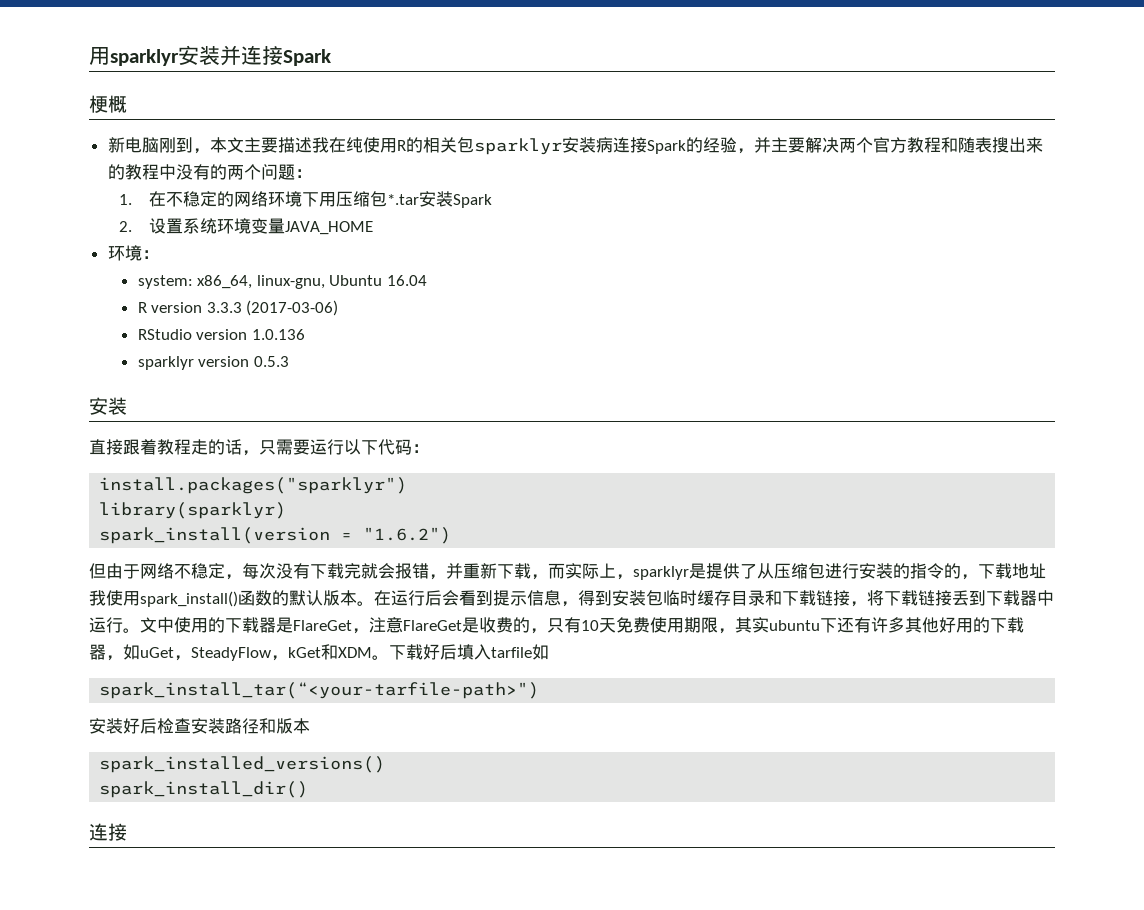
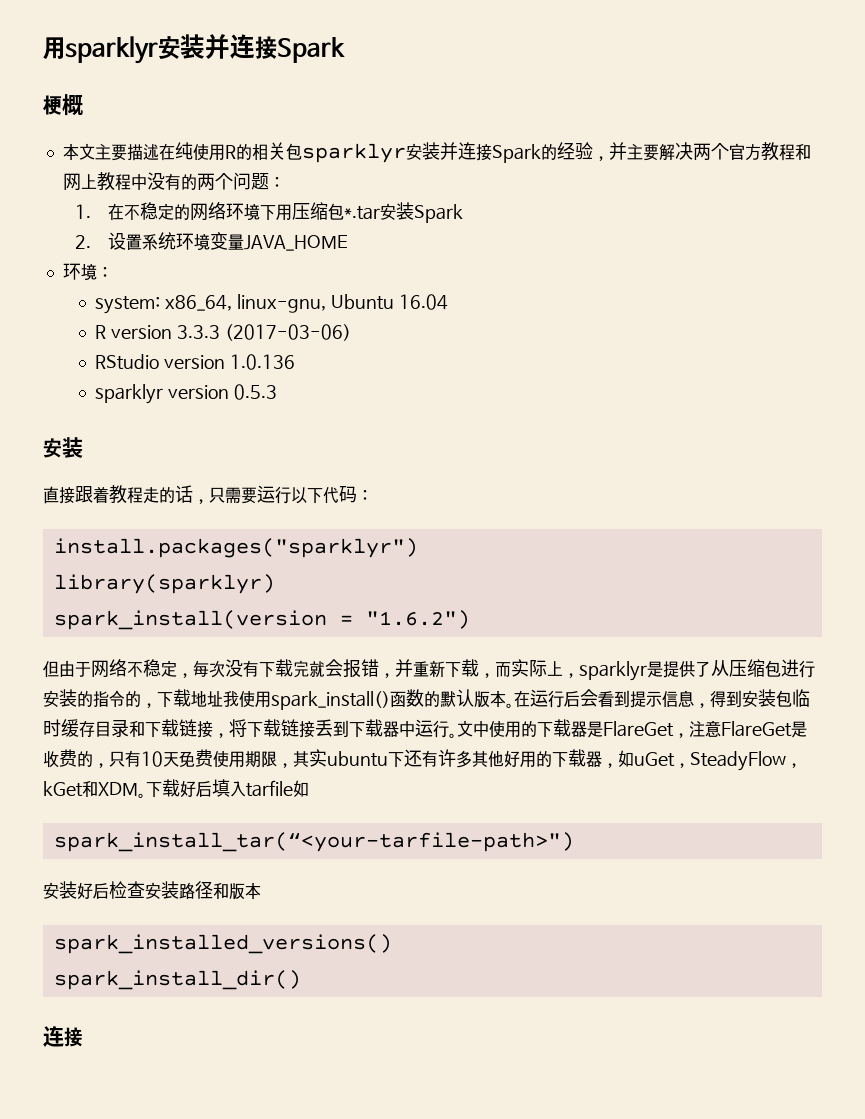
[107,137,210,154] 新电脑刚到， -> (83, 105) none
[311,137,329,153] 我 -> (159, 152) none
[595,137,613,153] 病 -> [439,142,458,160] 并
[957,137,1043,153] [107,164,125,180] 随表搜出来的 -> [62,173,97,191] 网上

